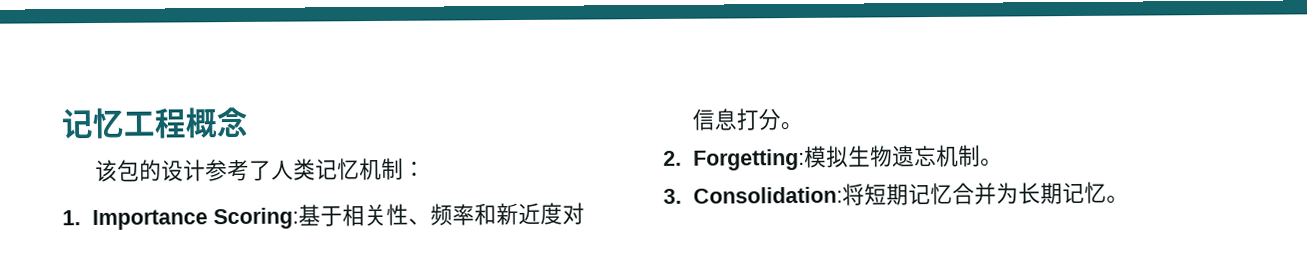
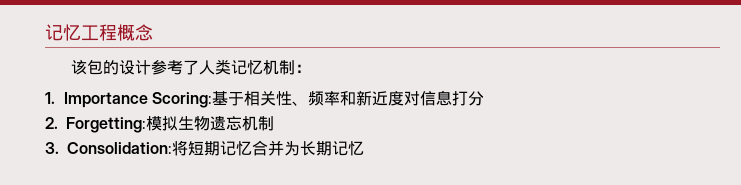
[779,121,803,131] 。 -> (485, 98) none
[979,158,1003,167] 。 -> (274, 123) none
[1105,195,1129,204] 。 -> (364, 148) none

